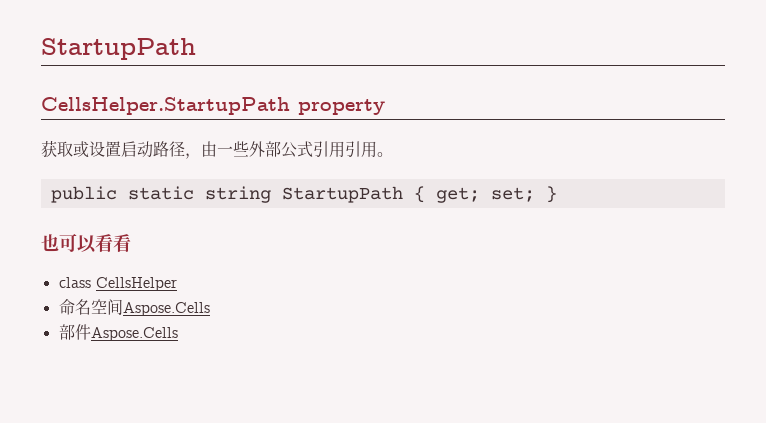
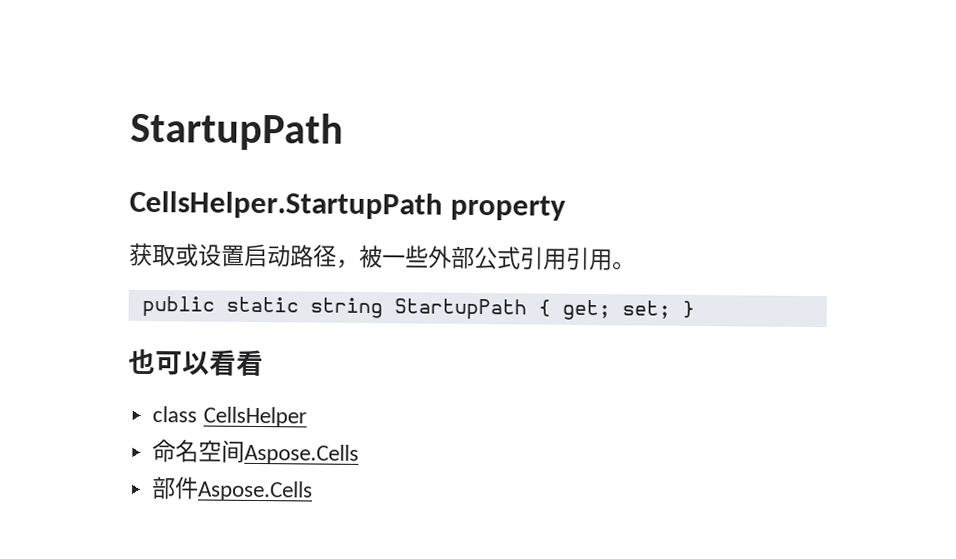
[201,141,217,157] 由 -> [359,244,383,269] 被

